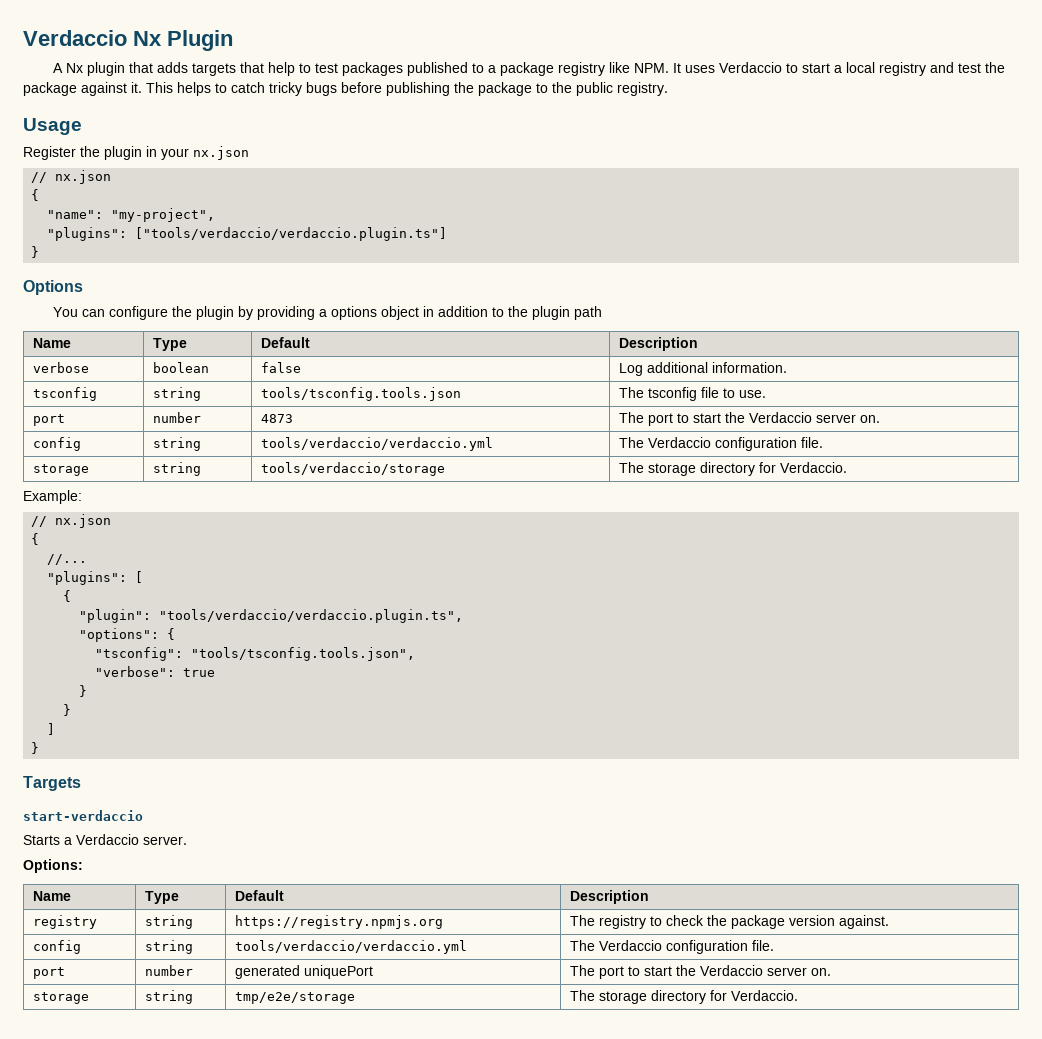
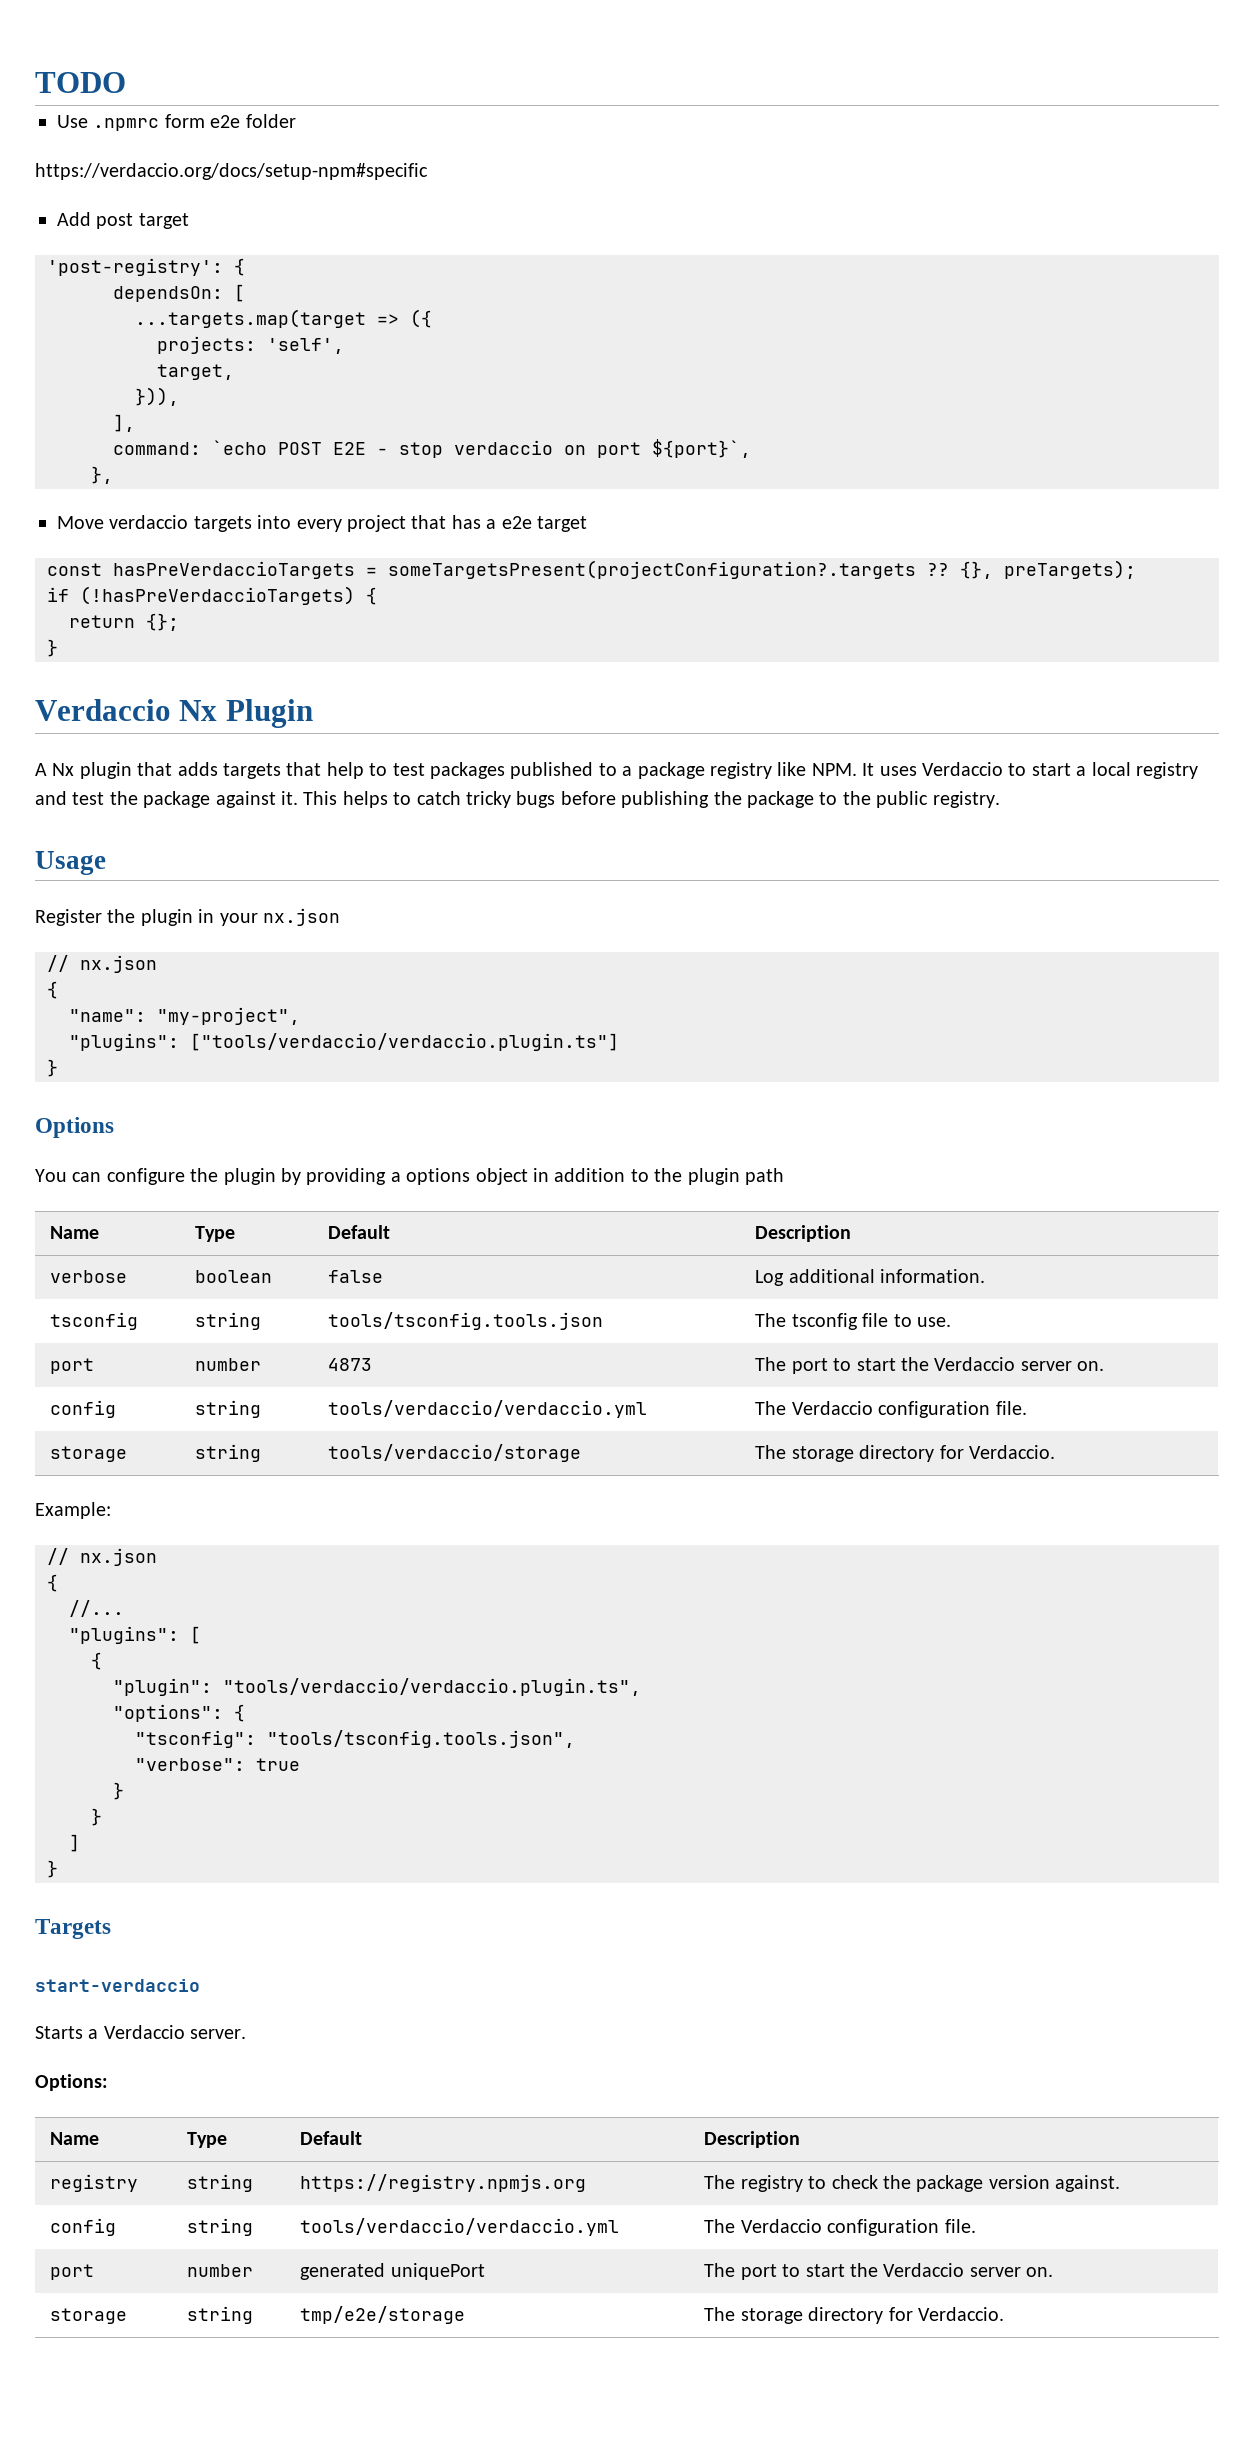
(23, 38) none -> [35,72,126,93] [57,114,296,131] [35,163,428,180] [57,212,189,229] [47,258,245,276] [113,284,245,302] [135,309,432,328] [157,336,344,354] [157,364,234,380] [135,387,179,406] [113,414,135,432] [113,439,751,458] [91,466,113,484] [57,515,587,532] [47,560,1136,579] [47,586,377,605] [69,613,179,631] [47,639,58,657] TODO // Use .npmrc form e2e folder // https://verdaccio.org/docs/setup-npm#specific // Add post target // 'post-registry': { // dependsOn: [ // ...targets.map(target => ({ // projects: 'self', // target, // })), // ], // command: `echo POST E2E - stop verdaccio on port ${port}`, // }, // Move verdaccio targets into every project that has a e2e target // const hasPreVerdaccioTargets = someTargetsPresent(projectConfiguration?.targets ?? {}, preTargets); // if (!hasPreVerdaccioTargets) { // return {}; // } //

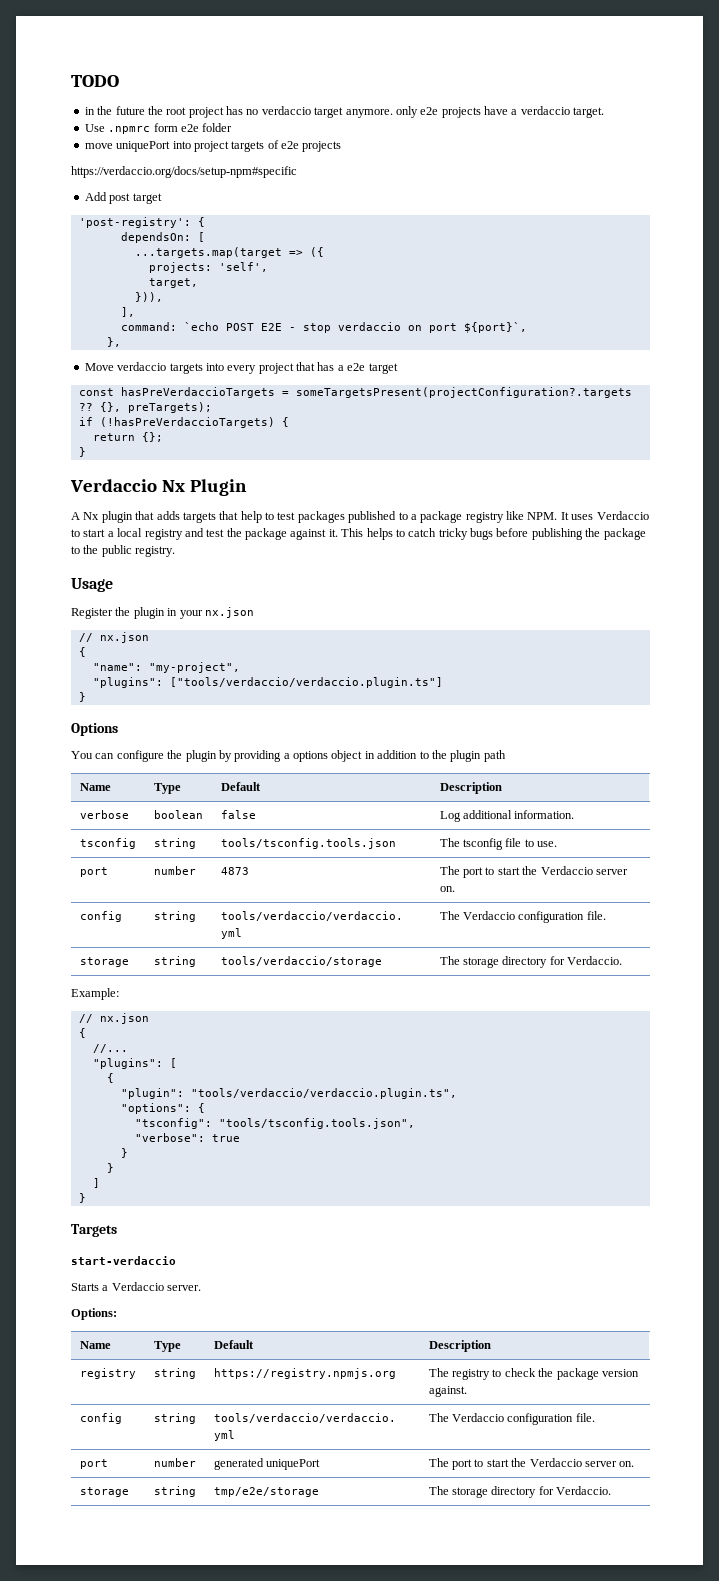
(126, 82) none -> [84,106,605,118] // in the future the root project has no verdaccio target anymore. only e2e projects have a verdaccio target.
(296, 121) none -> [84,140,342,152] // move uniquePort into project targets of e2e projects

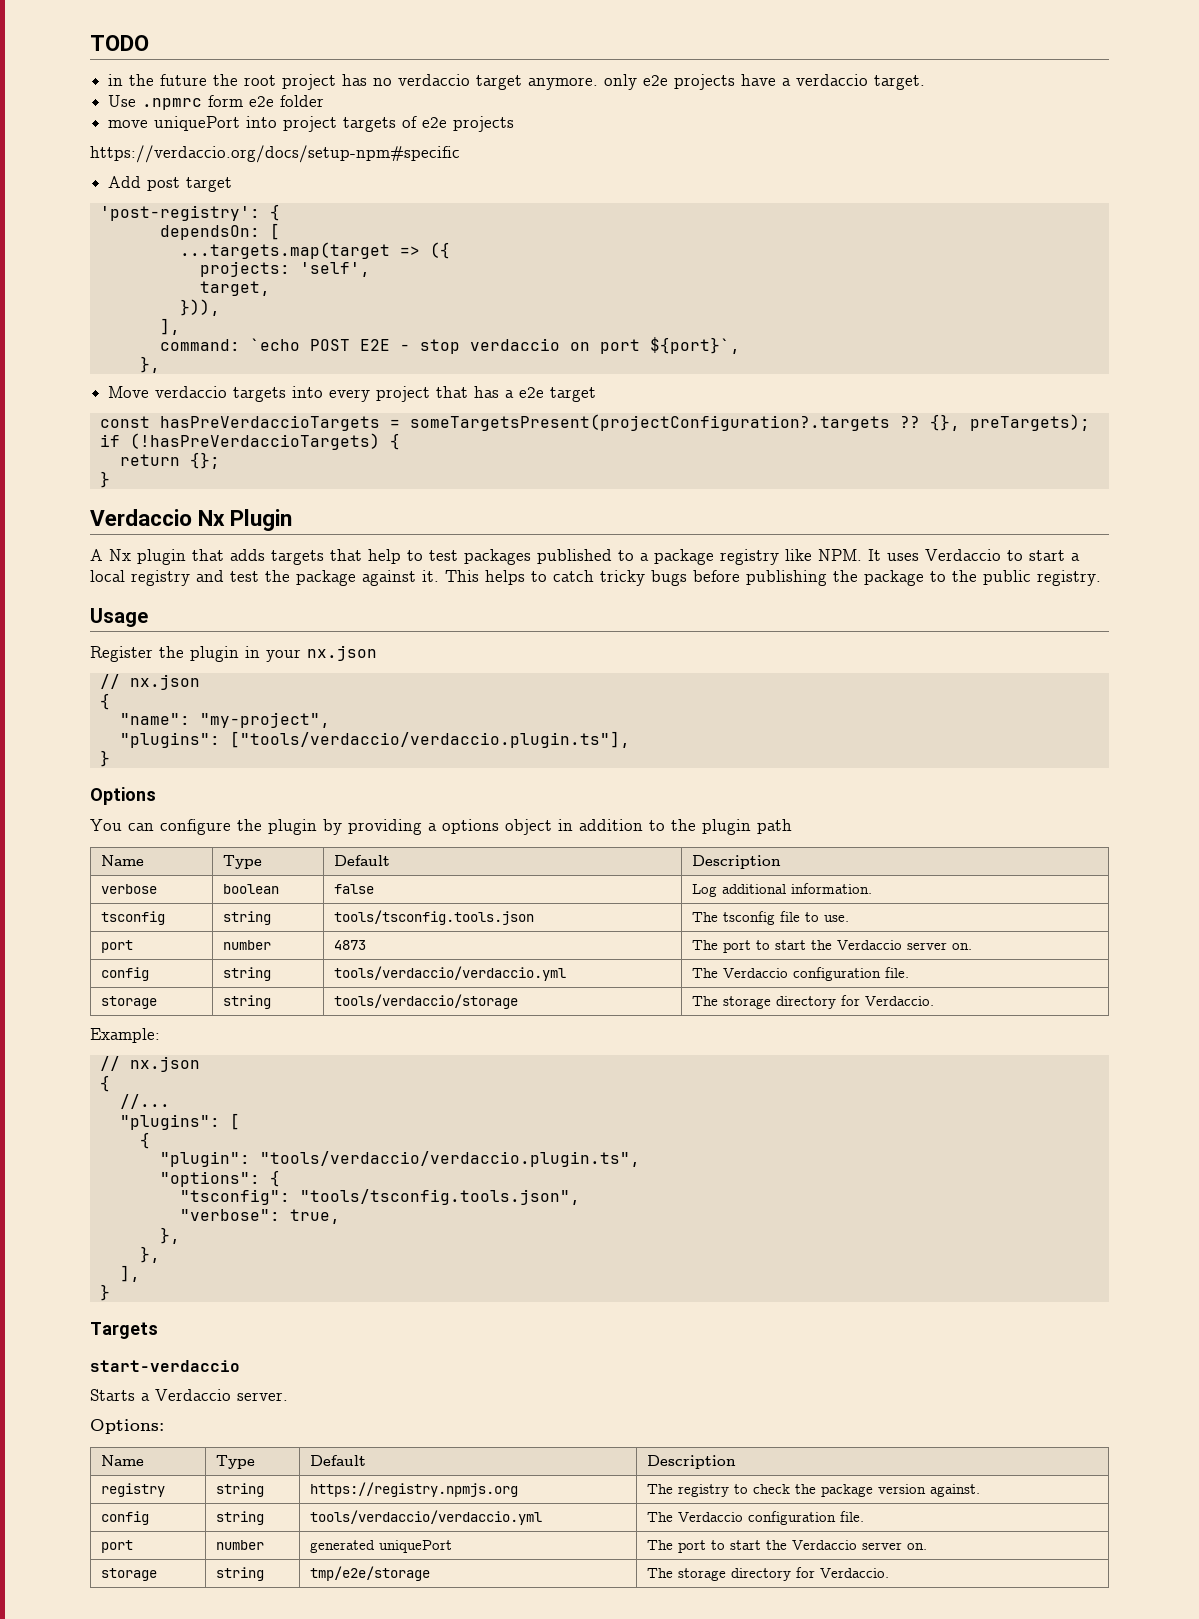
[169,677,443,688] ["tools/verdaccio/verdaccio.plugin.ts"] -> [229,731,630,748] ["tools/verdaccio/verdaccio.plugin.ts"],
[211,1134,240,1142] [120,1148,128,1158] [106,1163,114,1173] [92,1178,100,1188] true // } // } // ] -> [289,1209,340,1224] [159,1227,180,1244] [139,1246,160,1263] [119,1265,140,1282] true, // }, // }, // ],

